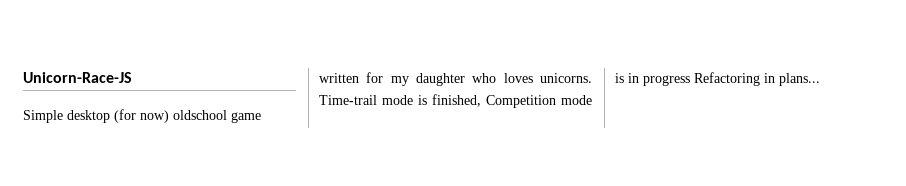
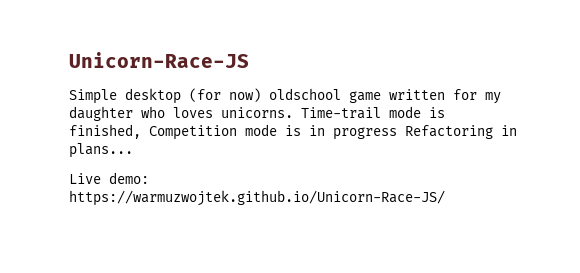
(820, 79) none -> [69,172,149,184] [69,190,445,206] // Live demo: https://warmuzwojtek.github.io/Unicorn-Race-JS/

